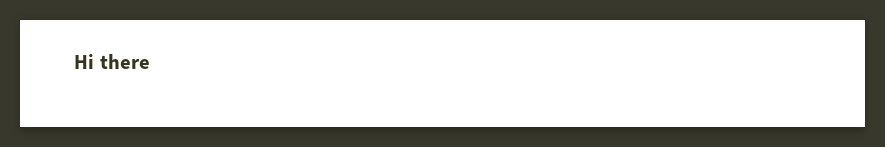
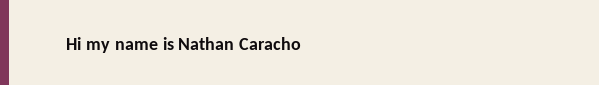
[99,54,150,69] there -> [85,37,302,53] my name is Nathan Caracho

